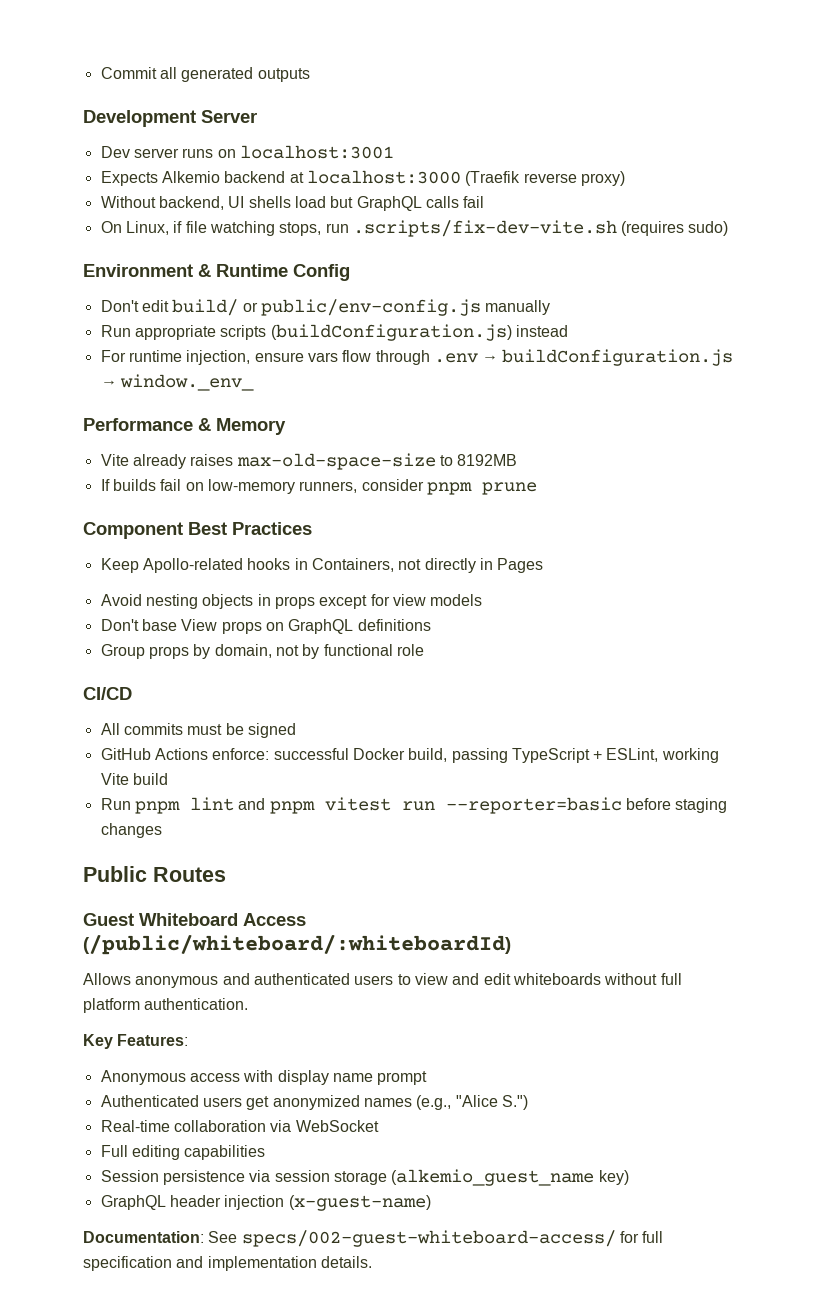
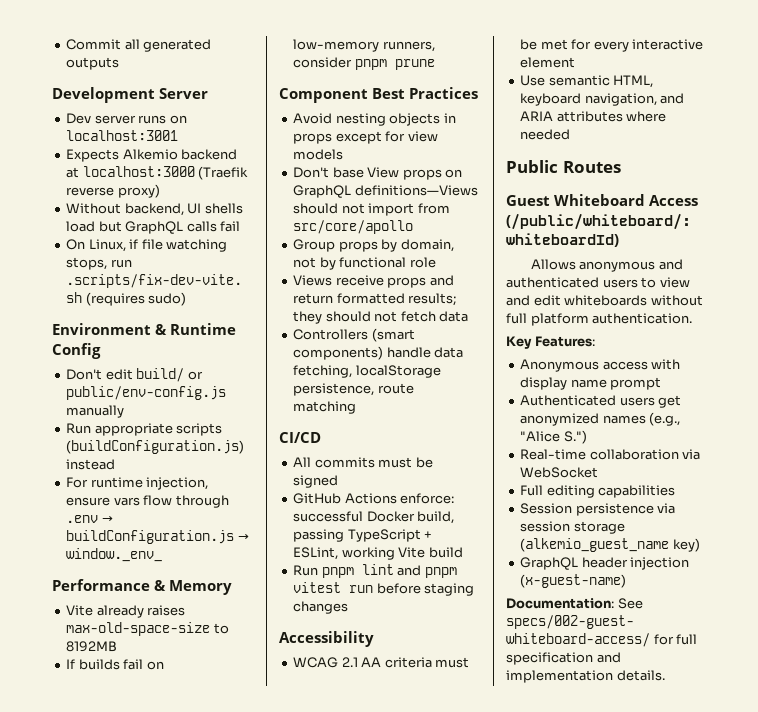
[100,558,544,573] // Keep Apollo-related hooks in Containers, not directly in Pages -> (479, 93) none
[357,619,431,631] definitions -> [354,185,478,196] [293,203,450,216] [293,220,414,234] definitions—Views should not import from src/core/apollo
(424, 650) none -> [293,275,454,288] [293,293,457,306] [293,311,469,324] [293,328,415,342] [293,346,464,360] [293,365,441,378] [293,383,414,396] [293,401,357,414] // Views receive props and return formatted results; they should not fetch data // Controllers (smart components) handle data fetching, localStorage persistence, route matching
[445,797,622,814] --reporter=basic -> (374, 589) none
(162, 830) none -> [279,631,374,647] [293,657,470,668] [520,39,704,52] [520,57,576,68] [520,75,654,88] [520,93,685,106] [520,111,667,122] [520,129,571,140] // Accessibility // WCAG 2.1 AA criteria must be met for every interactive element // Use semantic HTML, keyboard navigation, and ARIA attributes where needed

